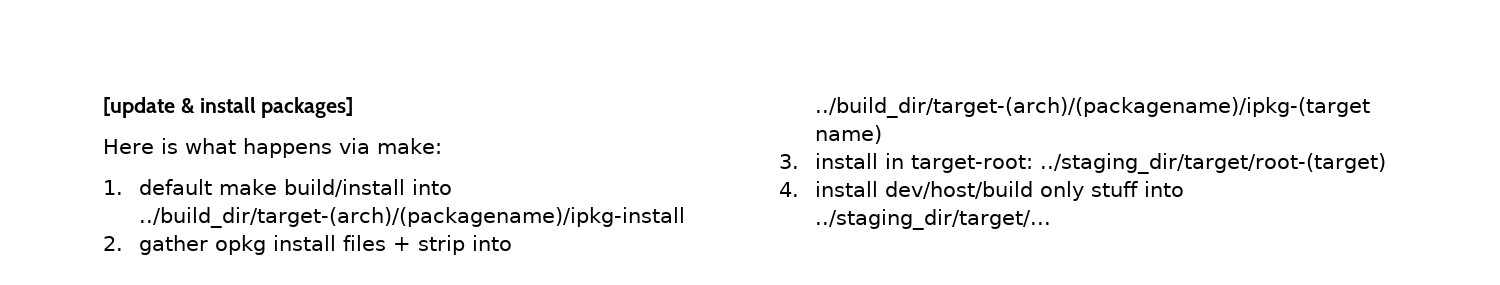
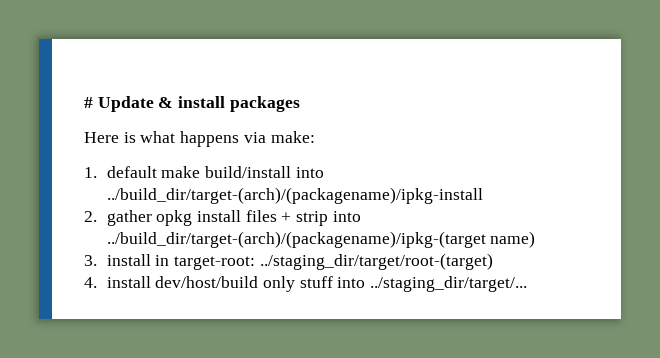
[103,97,175,118] [update -> [84,96,154,112] # Update
[261,97,354,118] packages] -> [229,96,300,112] packages

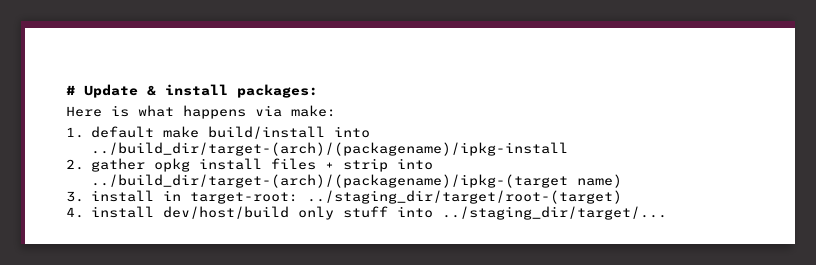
[229,96,300,112] packages -> [237,84,318,98] packages:

